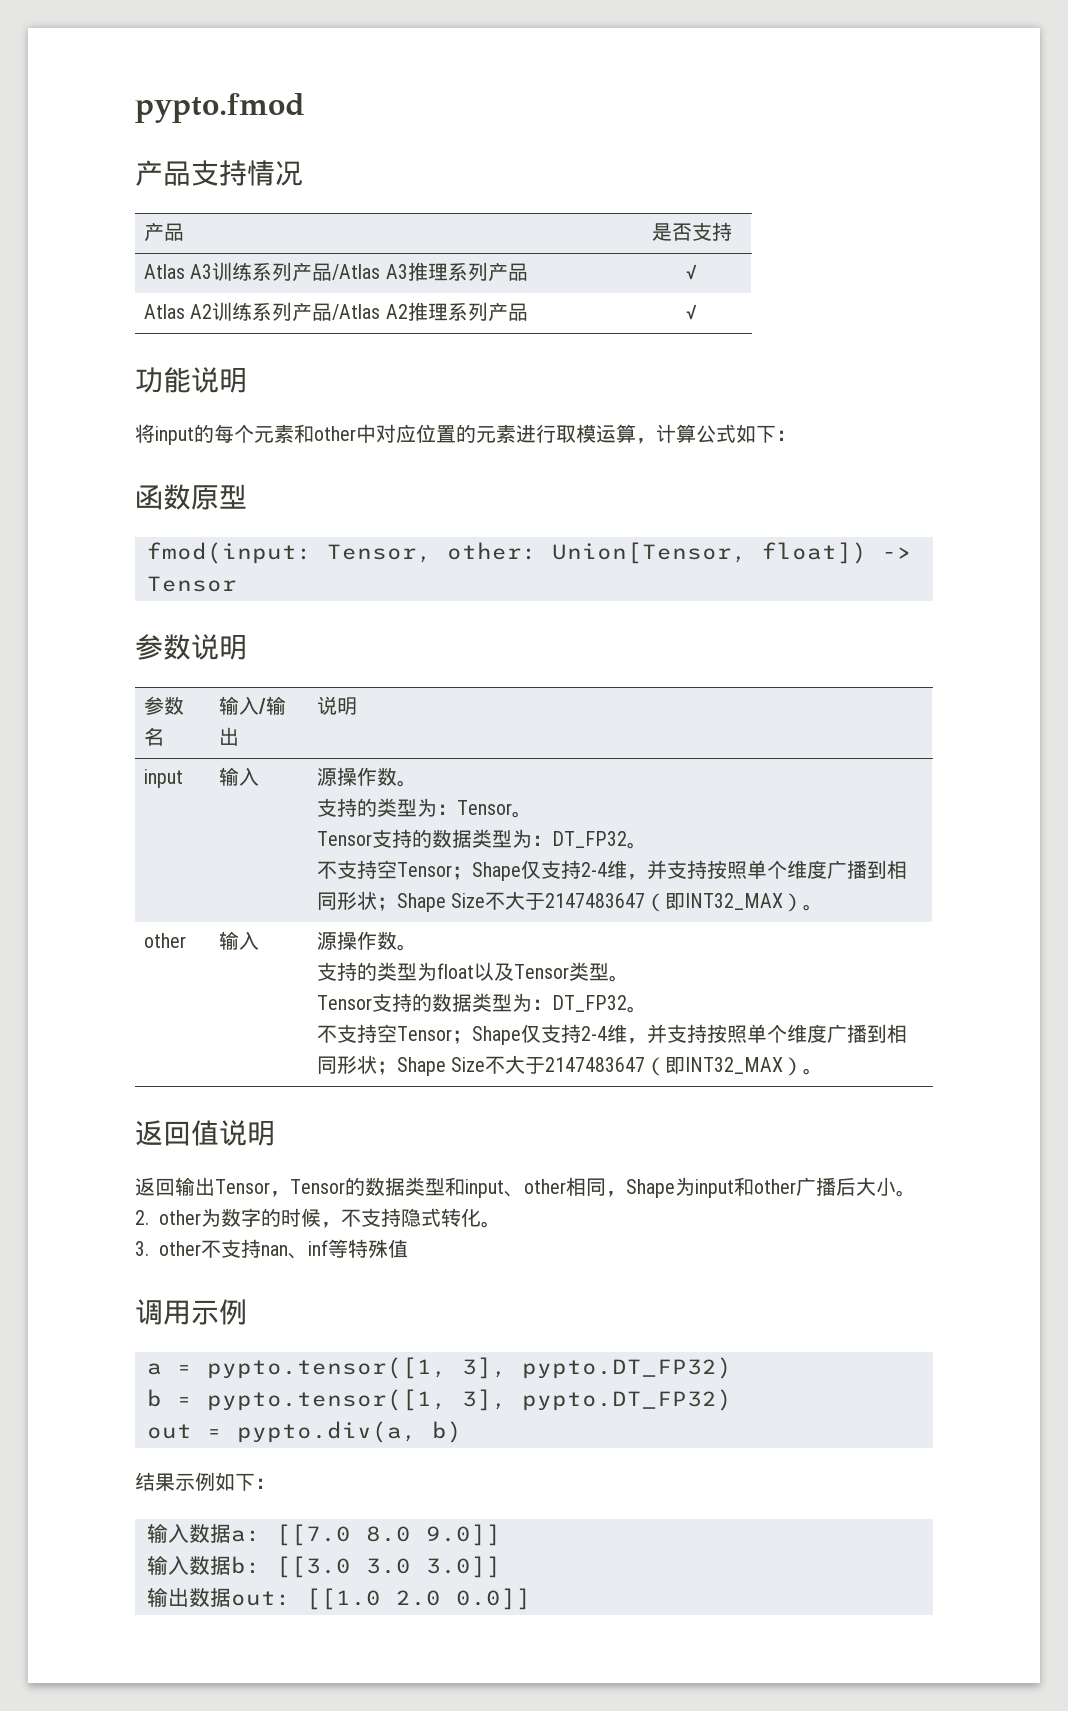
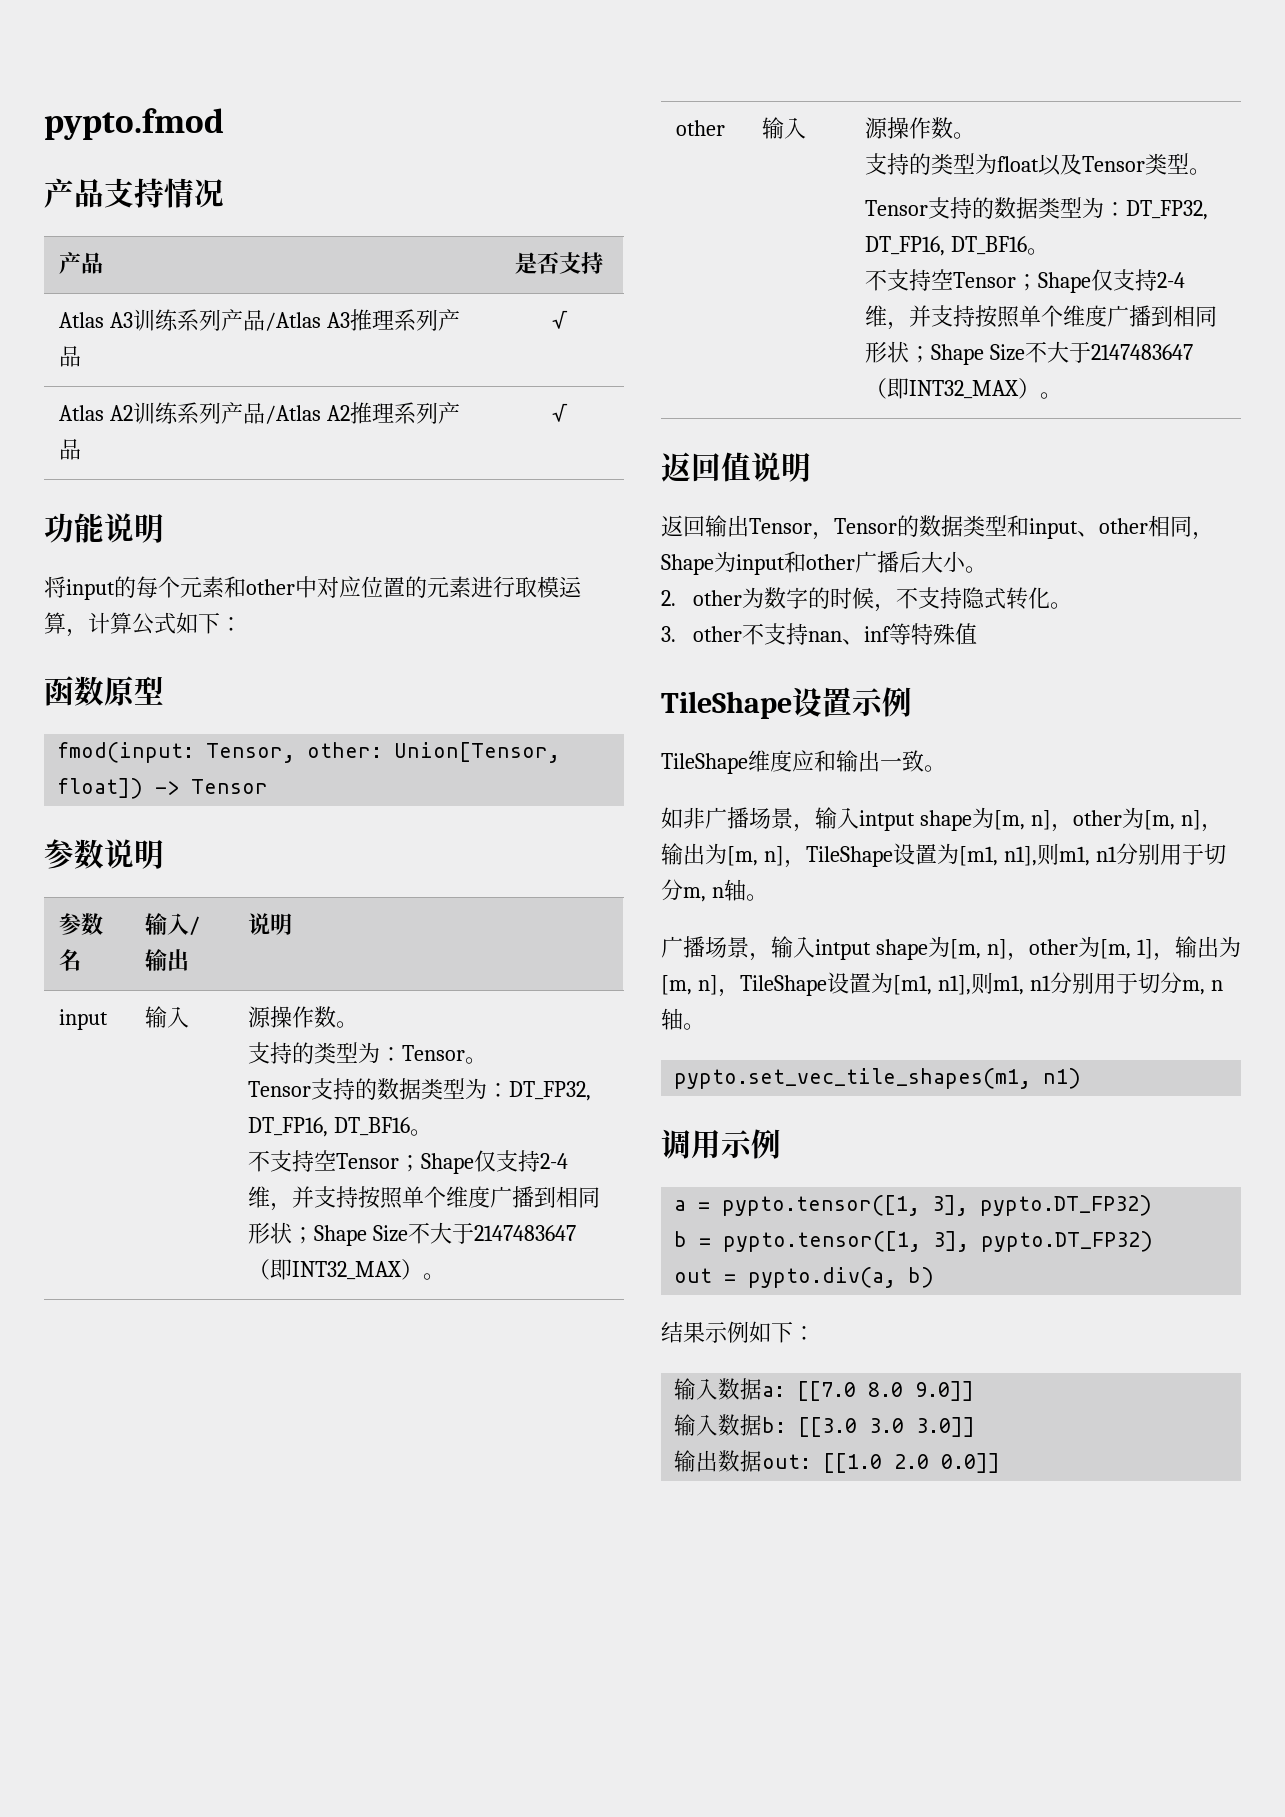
[551,831,627,848] DT_FP32 -> [508,1081,591,1101] [247,1117,410,1137] DT_FP32, DT_FP16, DT_BF16
[551,995,627,1012] DT_FP32 -> [1125,200,1208,220] [864,236,1027,256] DT_FP32, DT_FP16, DT_BF16
(408, 1248) none -> [661,687,912,719] [661,750,946,774] [661,807,1223,832] [661,843,1226,868] [661,879,768,902] [661,936,1241,961] [661,972,1223,997] [661,1008,705,1030] [674,1068,1082,1089] // TileShape设置示例 // TileShape维度应和输出一致。 // 如非广播场景，输入intput shape为[m, n]，other为[m, n]，输出为[m, n]，TileShape设置为[m1, n1],则m1, n1分别用于切分m, n轴。 // 广播场景，输入intput shape为[m, n]，other为[m, 1]，输出为[m, n]，TileShape设置为[m1, n1],则m1, n1分别用于切分m, n轴。 // pypto.set_vec_tile_shapes(m1, n1)

